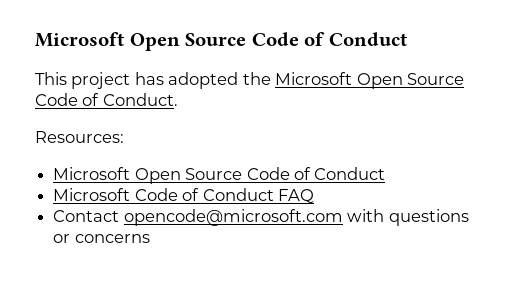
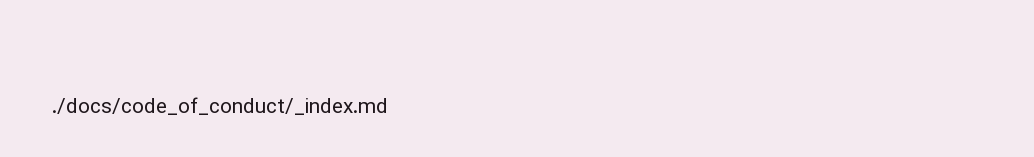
[35,32,407,51] [35,72,465,89] [35,93,178,106] [35,131,124,143] [53,167,386,184] [53,188,314,203] [53,209,469,226] [53,234,150,243] Microsoft Open Source Code of Conduct // This project has adopted the Microsoft Open Source Code of Conduct. // Resources: // Microsoft Open Source Code of Conduct // Microsoft Code of Conduct FAQ // Contact opencode@microsoft.com with questions or concerns -> [52,97,388,115] ./docs/code_of_conduct/_index.md

